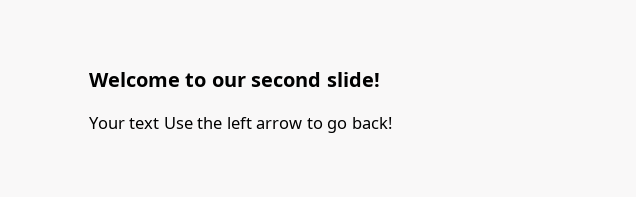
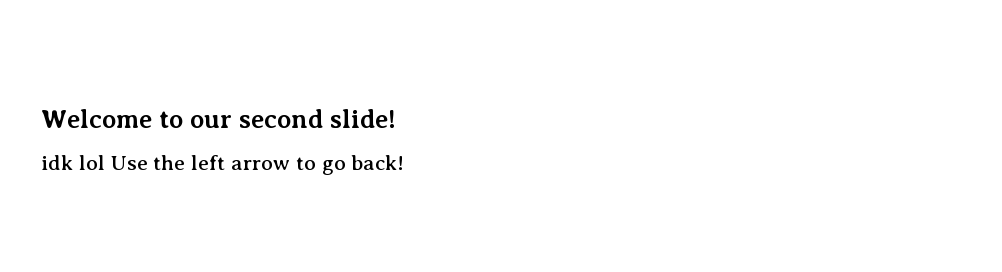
[89,117,160,129] Your text -> [41,155,105,170] idk lol

